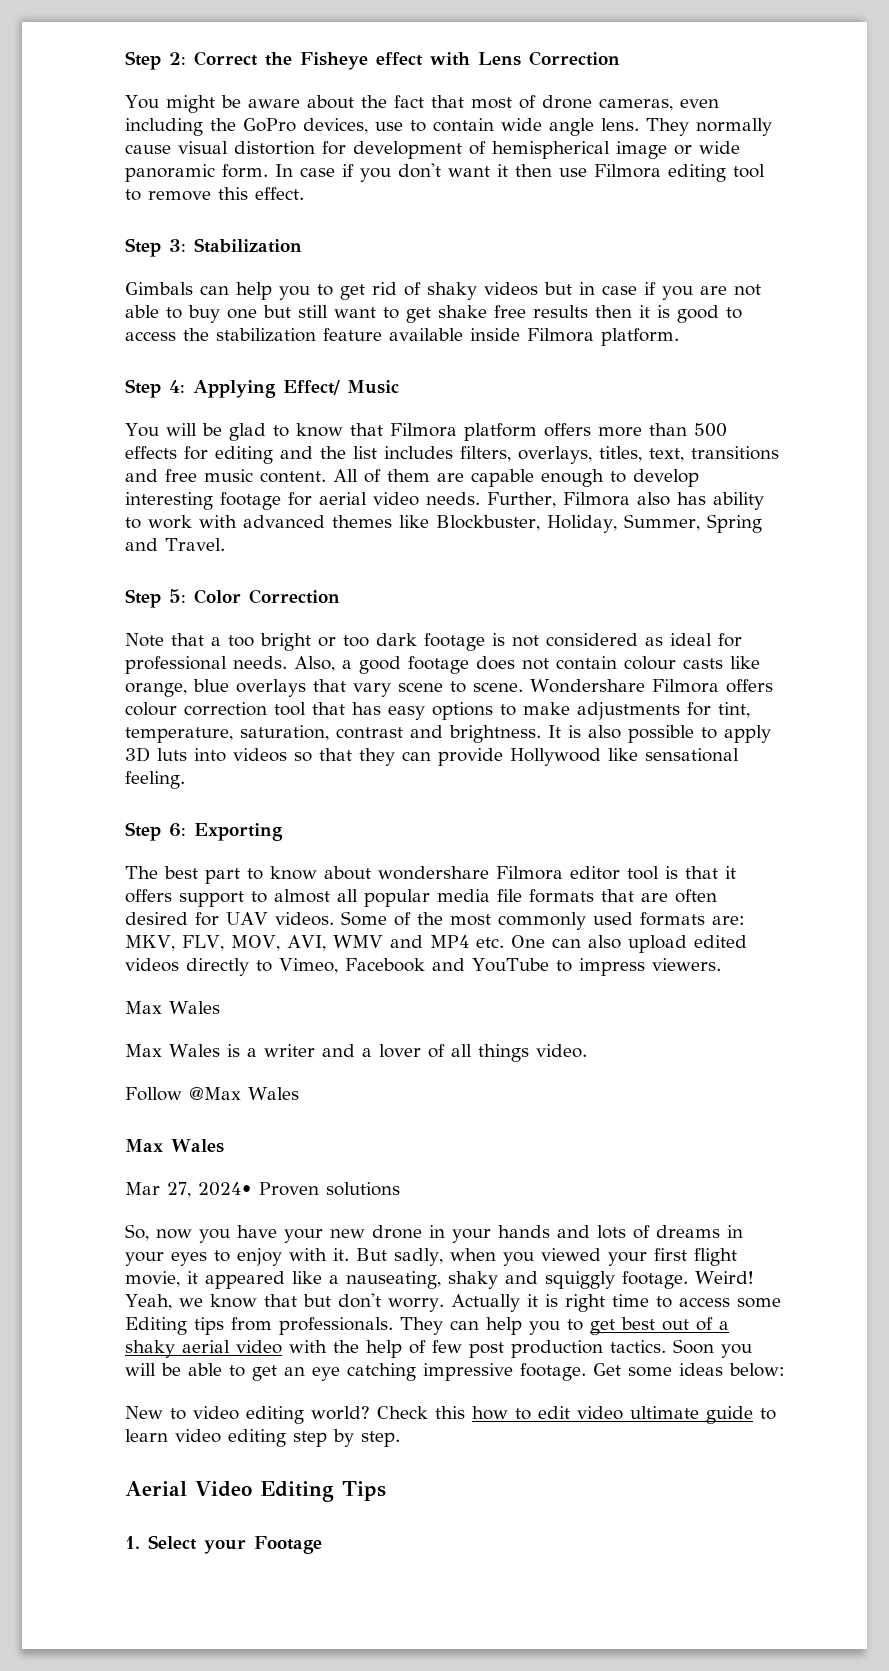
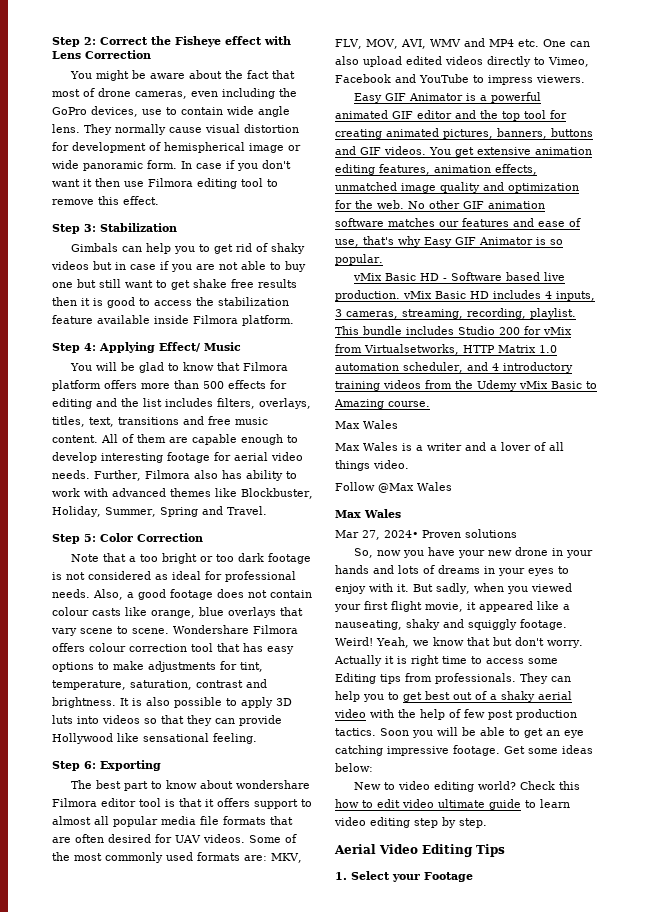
(721, 964) none -> [353,92,541,103] [335,110,567,121] [335,128,593,139] [335,146,592,157] [335,164,537,175] [335,182,579,193] [335,200,545,209] [335,218,581,227] [335,236,563,247] [335,254,383,265] [352,272,565,281] [335,290,595,301] [335,308,576,319] [335,326,572,335] [335,344,557,355] [335,362,573,373] [335,380,597,391] [334,399,430,409] // Easy GIF Animator is a powerful animated GIF editor and the top tool for creating animated pictures, banners, buttons and GIF videos. You get extensive animation editing features, animation effects, unmatched image quality and optimization for the web. No other GIF animation software matches our features and ease of use, that's why Easy GIF Animator is so popular. // vMix Basic HD - Software based live production. vMix Basic HD includes 4 inputs, 3 cameras, streaming, recording, playlist. This bundle includes Studio 200 for vMix from Virtualsetworks, HTTP Matrix 1.0 automation scheduler, and 4 introductory training videos from the Udemy vMix Basic to Amazing course.

